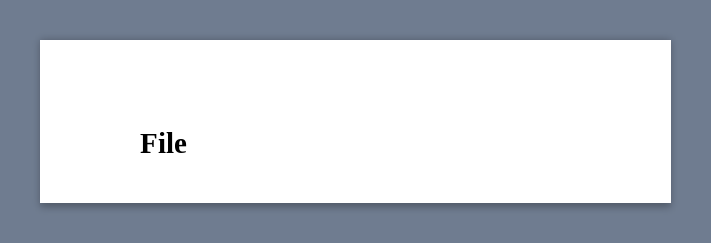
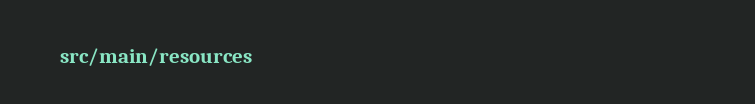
[140,132,187,153] File -> [60,48,252,66] src/main/resources

